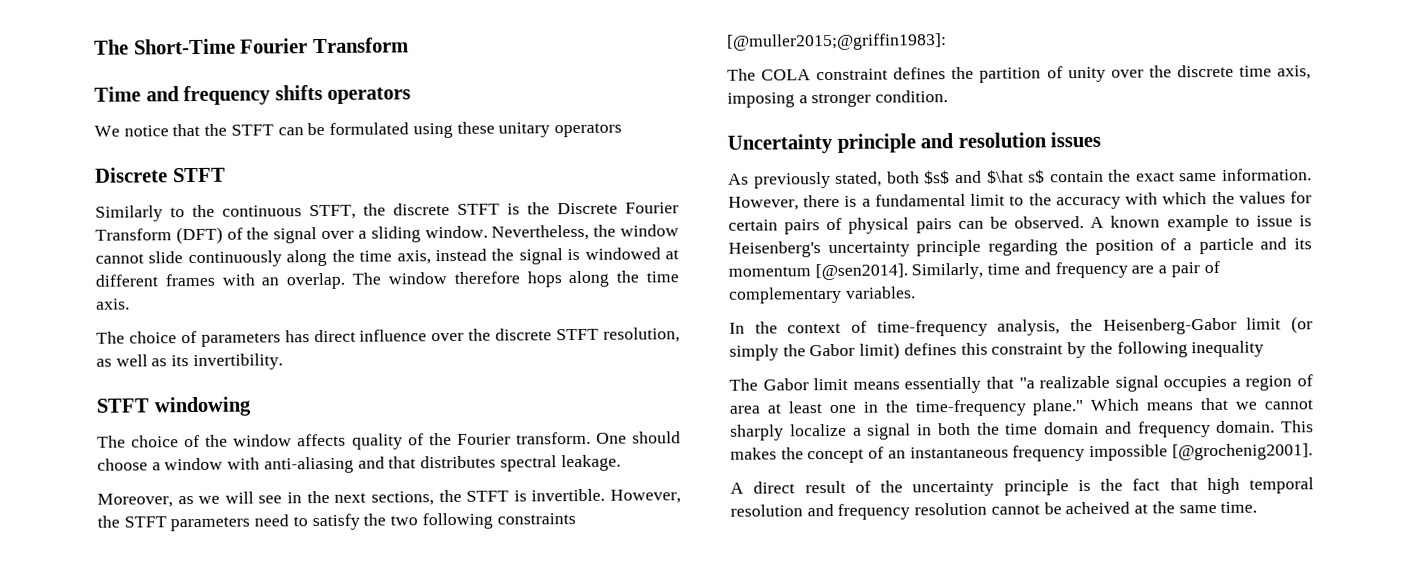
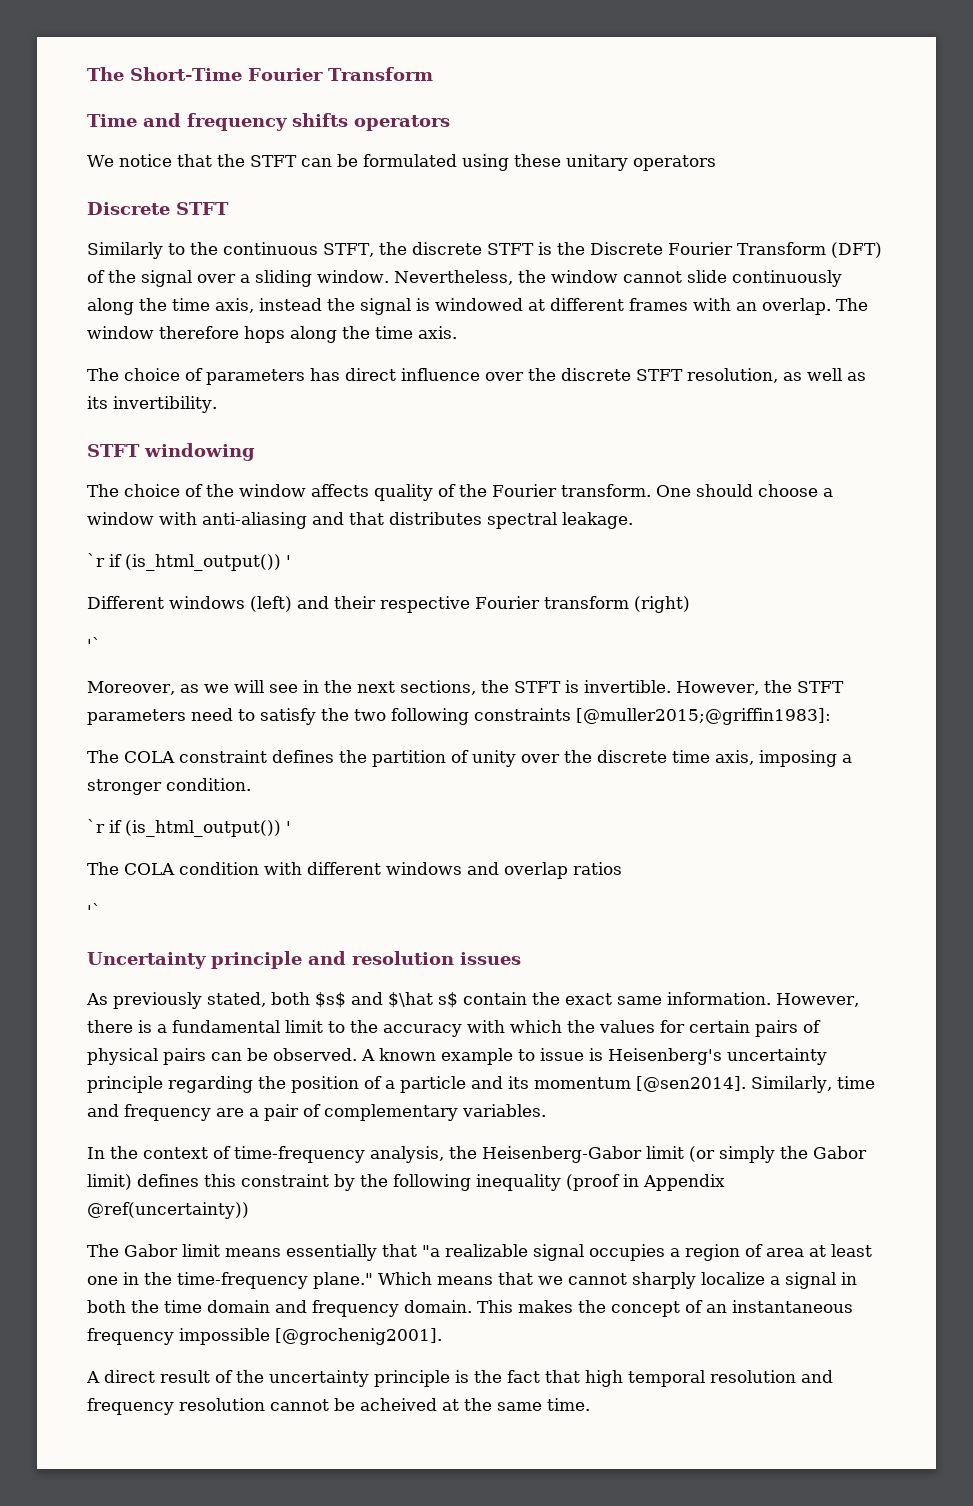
(621, 463) none -> [87,553,291,571] [87,596,690,613] [87,637,101,651] // `r if (is_html_output()) ' // Different windows (left) and their respective Fourier transform (right) // '`
(949, 96) none -> [87,819,291,837] [87,862,622,879] [87,903,101,917] // `r if (is_html_output()) ' // The COLA condition with different windows and overlap ratios // '`
(1265, 349) none -> [566,1174,725,1191] [87,1202,249,1219] (proof in Appendix @ref(uncertainty))

